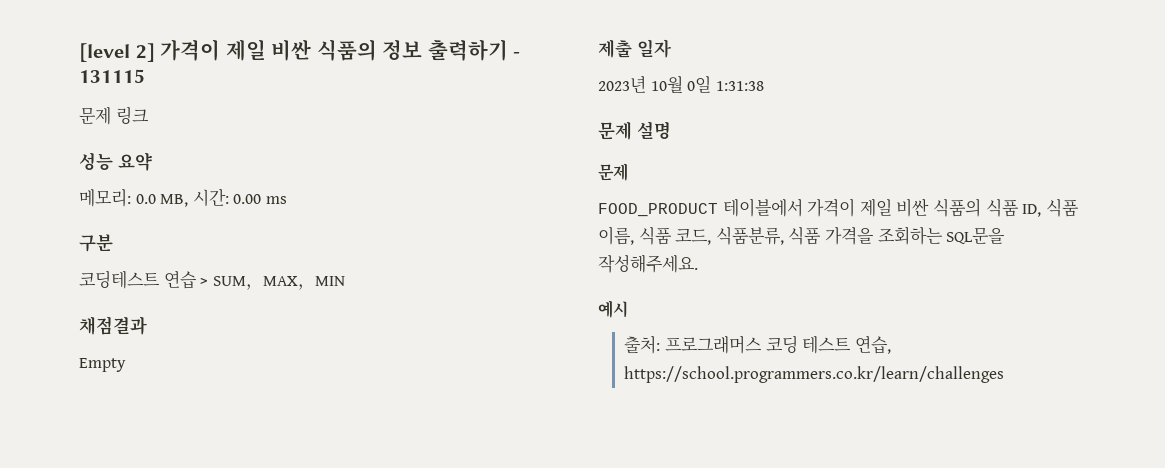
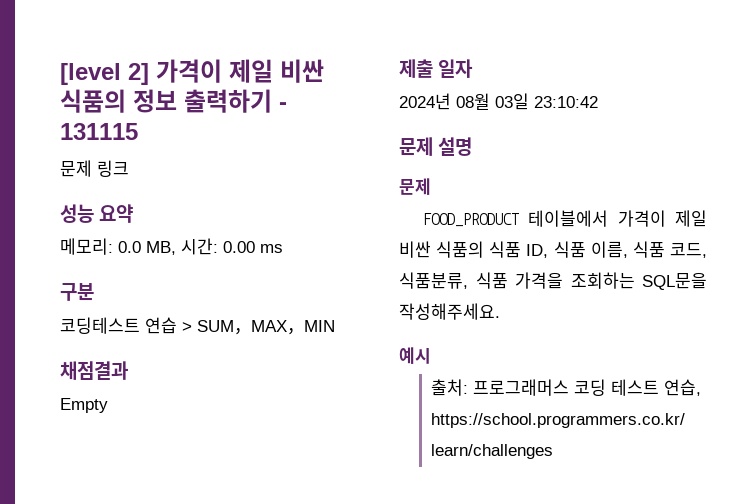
[598,76,764,93] 2023년 10월 0일 1:31:38 -> [399,93,598,110] 2024년 08월 03일 23:10:42

